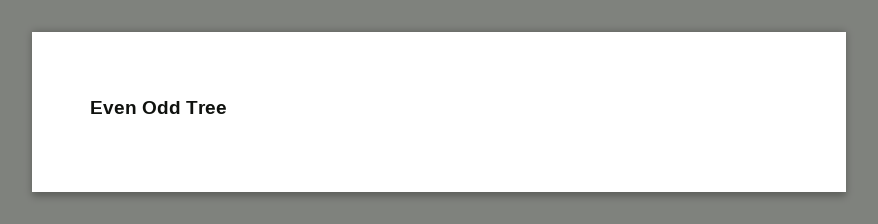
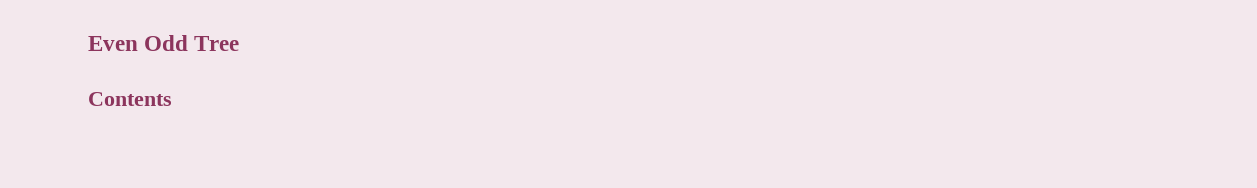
(228, 107) none -> [88,92,172,106] // Contents

